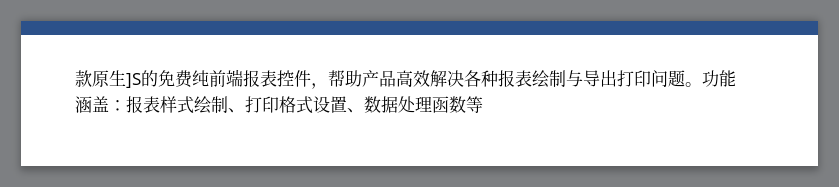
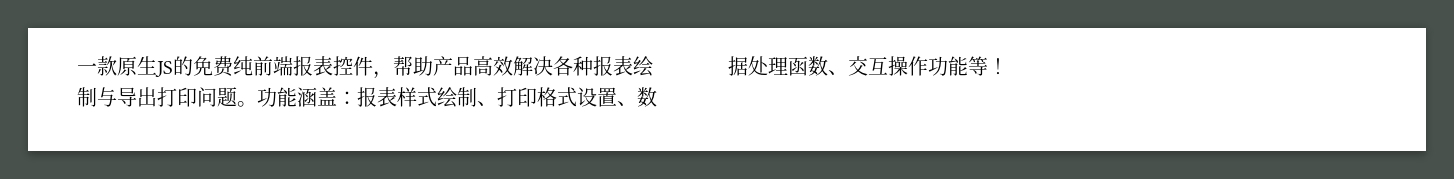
[75,70,141,88] 款原生]S -> [77,56,173,77] 一款原生JS
[466,96,483,113] 等 -> [828,56,1008,76] 、交互操作功能等！

